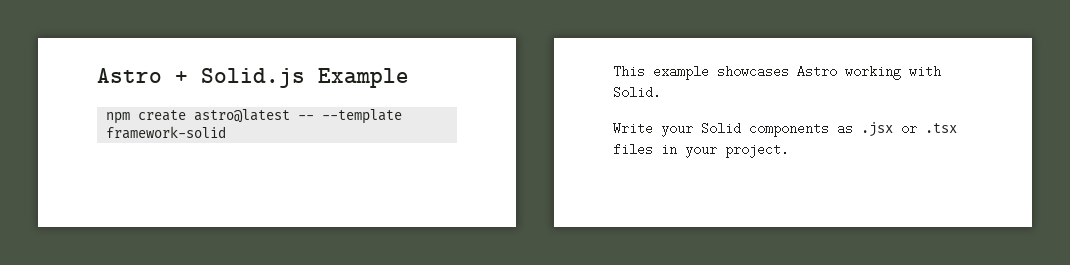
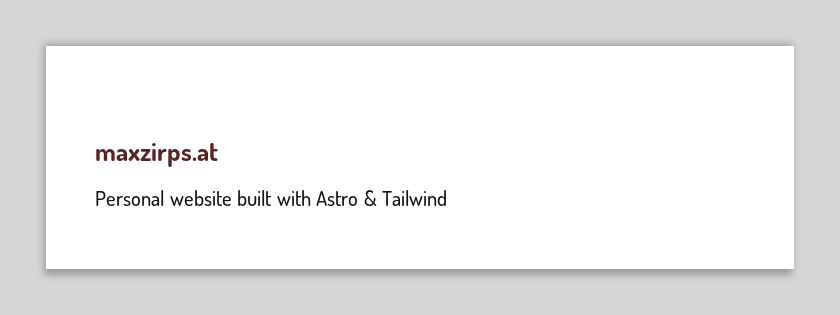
[97,68,409,88] [106,109,403,124] [106,126,227,139] [613,65,941,80] [613,86,661,99] [613,122,957,137] [613,143,789,158] Astro + Solid.js Example // npm create astro@latest -- --template framework-solid // This example showcases Astro working with Solid. // Write your Solid components as .jsx or .tsx files in your project. -> [95,143,218,167] [95,190,448,206] maxzirps.at // Personal website built with Astro & Tailwind

